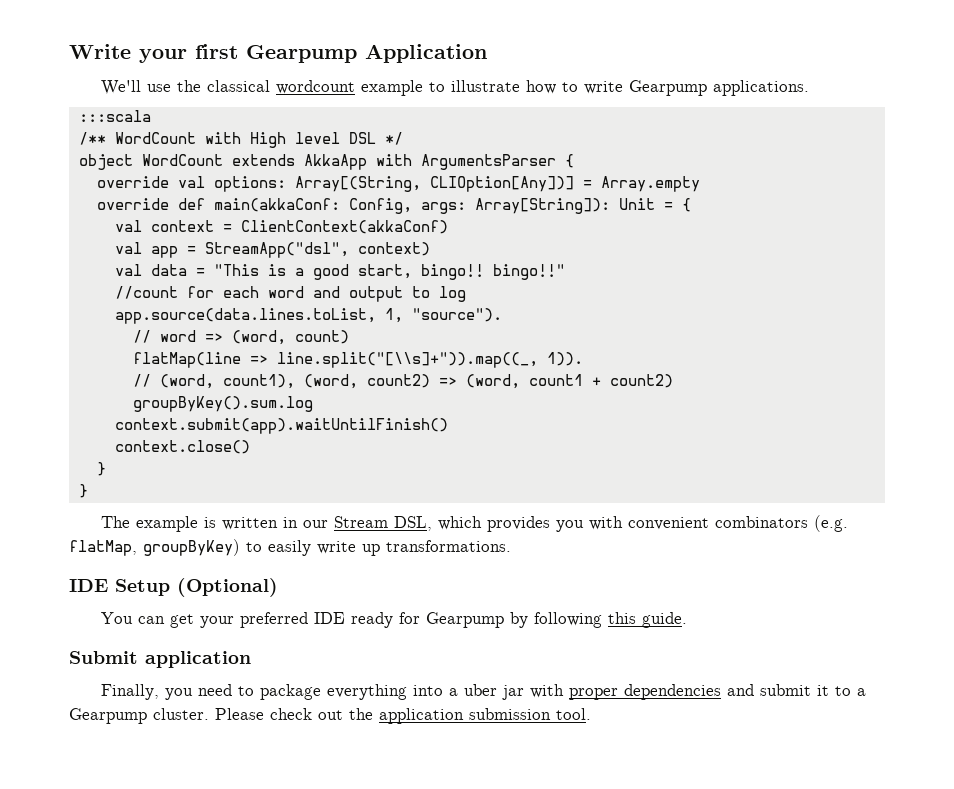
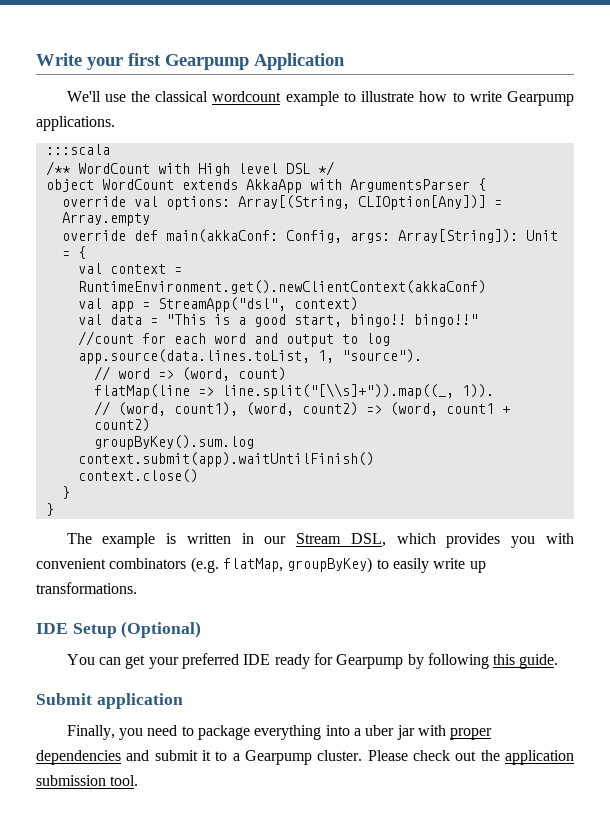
[240,220,448,234] ClientContext(akkaConf) -> [77,280,486,294] RuntimeEnvironment.get().newClientContext(akkaConf)

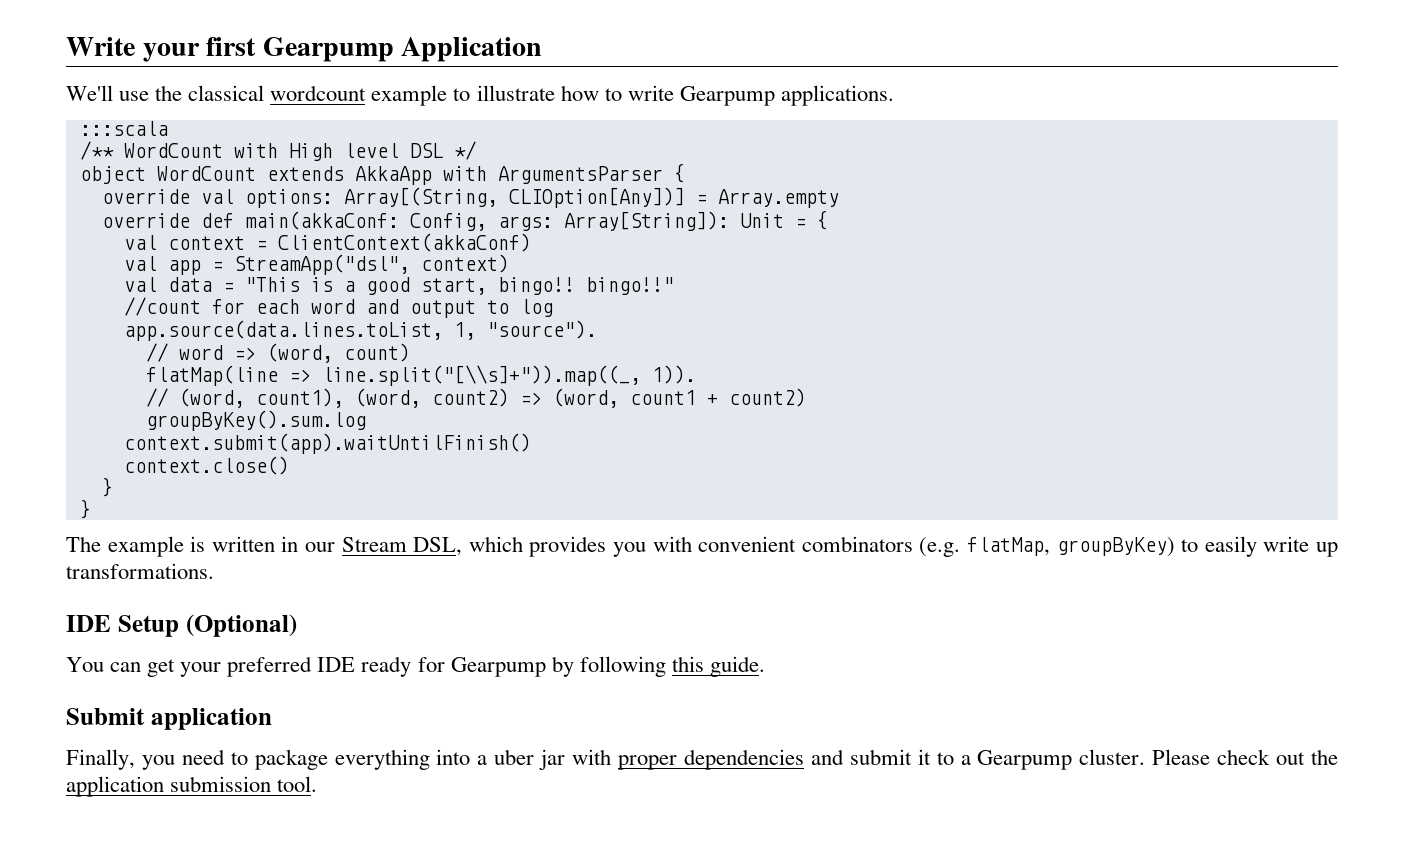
[77,280,486,294] RuntimeEnvironment.get().newClientContext(akkaConf) -> [277,233,531,252] ClientContext(akkaConf)

